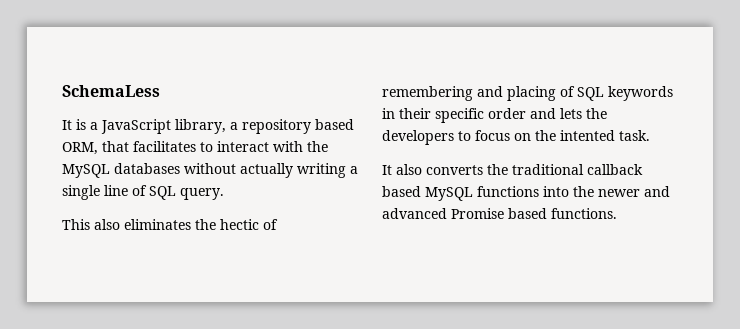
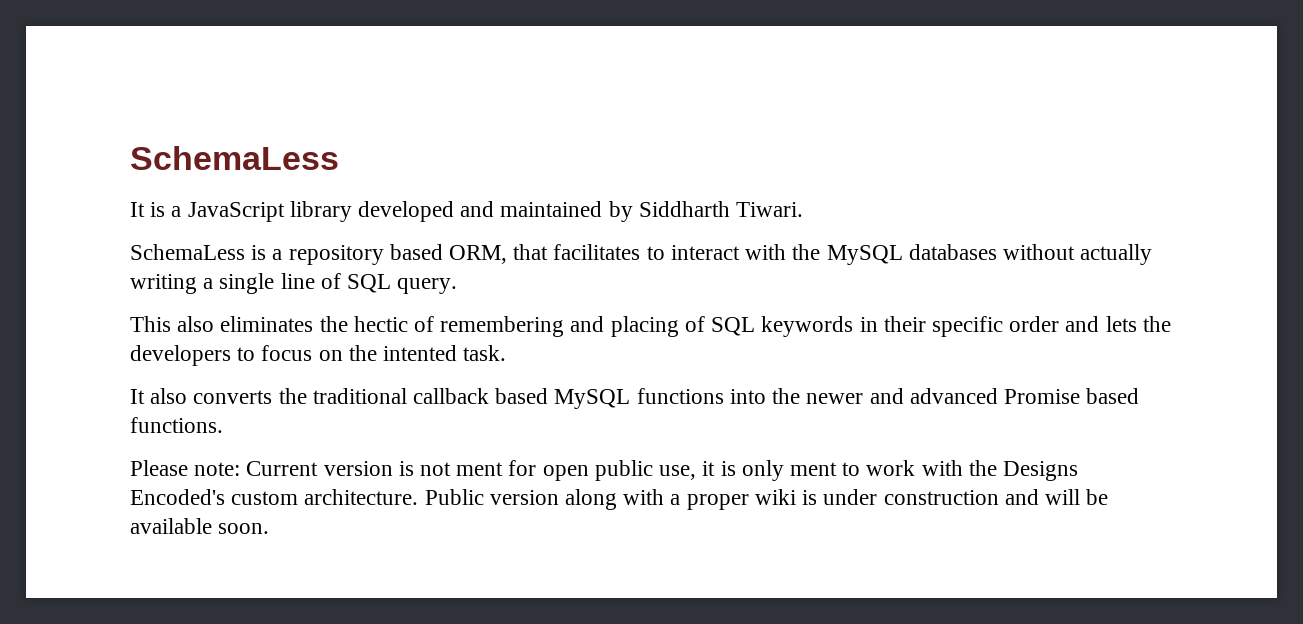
[175,119,226,134] library, -> [289,201,804,222] [130,244,267,260] library developed and maintained by Siddharth Tiwari. // SchemaLess is
(617, 213) none -> [130,460,1078,481] [130,489,1109,510] [130,518,270,534] // Please note: Current version is not ment for open public use, it is only ment to work with the Designs Encoded's custom architecture. Public version along with a proper wiki is under construction and will be available soon.

